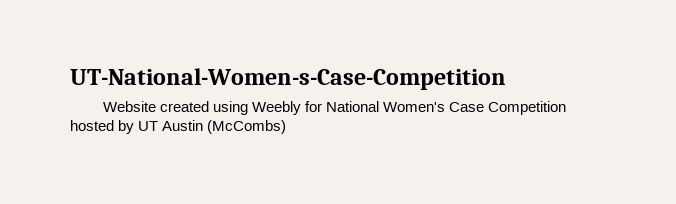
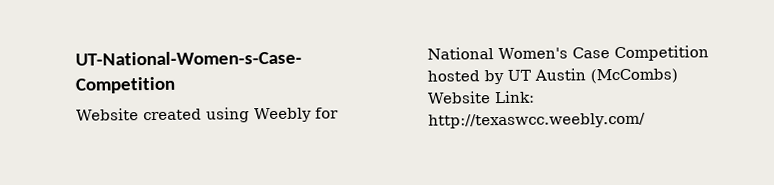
(287, 127) none -> [427,90,535,104] [428,112,646,129] Website Link: http://texaswcc.weebly.com/

